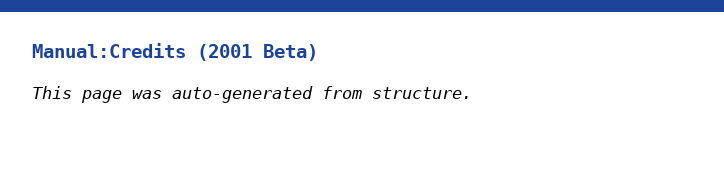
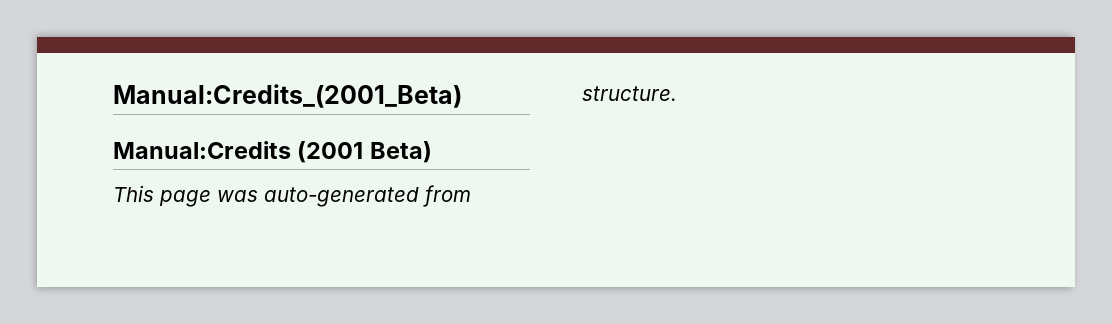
(32, 50) none -> [113,84,462,108] Manual:Credits_(2001_Beta) //

